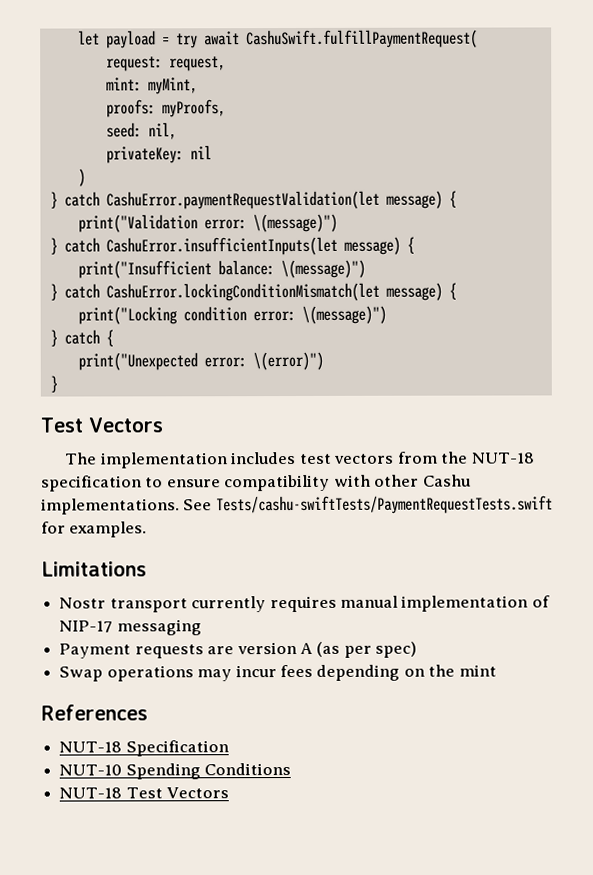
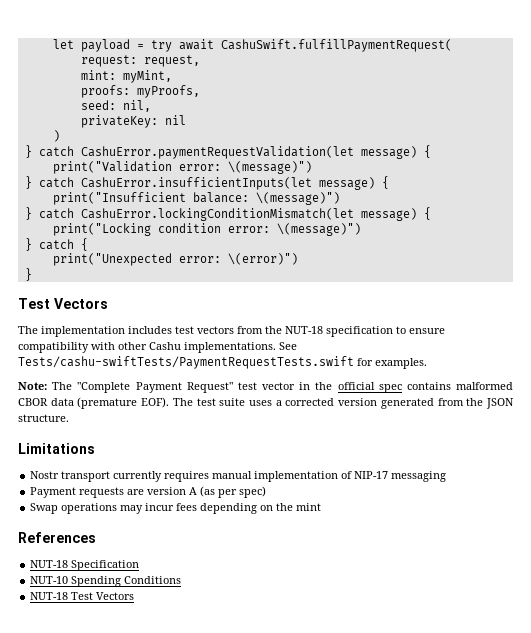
(148, 529) none -> [18,382,514,393] [18,397,514,409] [18,414,69,422] // Note: The "Complete Payment Request" test vector in the official spec contains malformed CBOR data (premature EOF). The test suite uses a corrected version generated from the JSON structure.

